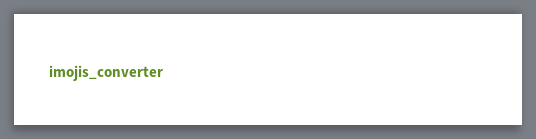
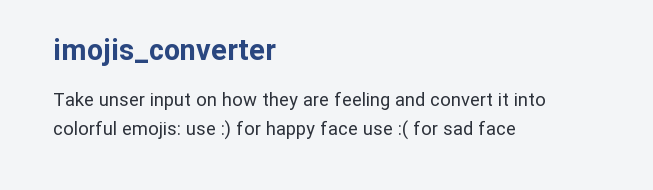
(163, 73) none -> [53,91,546,110] [53,120,516,140] // Take unser input on how they are feeling and convert it into colorful emojis: use :) for happy face use :( for sad face

